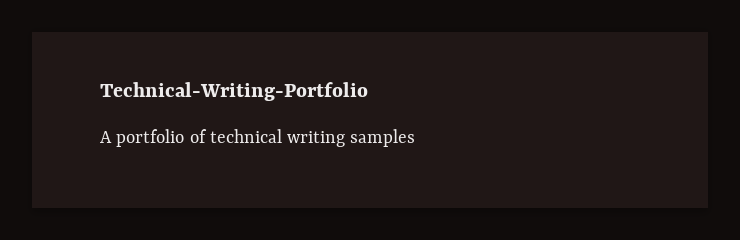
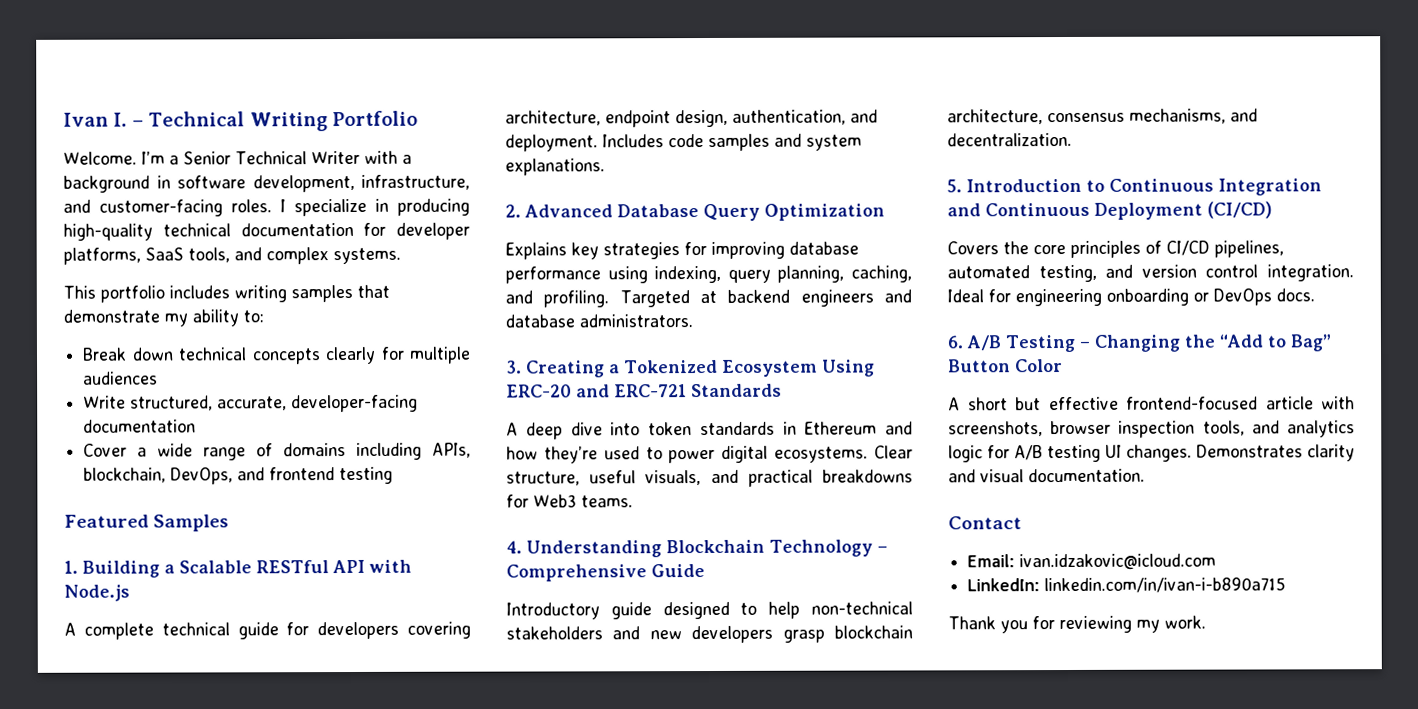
[100,82,368,101] [100,129,416,147] Technical-Writing-Portfolio // A portfolio of technical writing samples -> [63,110,418,132] [63,150,412,165] [63,174,470,193] [63,198,470,217] [63,222,470,241] [63,247,401,265] [63,284,390,303] [63,309,264,327] [82,346,471,365] [83,371,159,385] [83,394,419,413] [83,419,197,433] [83,442,472,461] [83,466,394,485] [64,514,230,532] [64,559,412,578] [64,584,130,602] [64,621,472,640] [505,109,878,128] [505,133,862,152] [505,158,605,176] [505,203,885,222] [505,241,859,260] [505,265,912,284] [505,289,912,308] [505,314,693,328] [506,359,875,378] [506,383,782,398] [506,421,913,440] [506,445,913,464] [506,469,913,487] [506,494,633,508] [506,539,888,558] [506,564,705,582] [506,601,913,620] [506,625,913,644] [947,108,1258,125] [947,132,1072,147] [947,178,1322,196] [947,201,1272,220] [947,240,1284,258] [947,264,1354,283] [947,288,1315,307] [947,334,1331,353] [948,359,1063,373] [948,396,1355,411] [948,420,1355,438] [948,444,1355,463] [948,468,1145,483] [948,516,1022,530] [967,553,1217,571] [967,577,1287,594] [948,615,1206,634] Ivan I. – Technical Writing Portfolio // Welcome. I’m a Senior Technical Writer with a background in software development, infrastructure, and customer-facing roles. I specialize in producing high-quality technical documentation for developer platforms, SaaS tools, and complex systems. // This portfolio includes writing samples that demonstrate my ability to: // Break down technical concepts clearly for multiple audiences // Write structured, accurate, developer-facing documentation // Cover a wide range of domains including APIs, blockchain, DevOps, and frontend testing // Featured Samples // 1. Building a Scalable RESTful API with Node.js // A complete technical guide for developers covering architecture, endpoint design, authentication, and deployment. Includes code samples and system explanations. // 2. Advanced Database Query Optimization // Explains key strategies for improving database performance using indexing, query planning, caching, and profiling. Targeted at backend engineers and database administrators. // 3. Creating a Tokenized Ecosystem Using ERC-20 and ERC-721 Standards // A deep dive into token standards in Ethereum and how they’re used to power digital ecosystems. Clear structure, useful visuals, and practical breakdowns for Web3 teams. // 4. Understanding Blockchain Technology – Comprehensive Guide // Introductory guide designed to help non-technical stakeholders and new developers grasp blockchain architecture, consensus mechanisms, and decentralization. // 5. Introduction to Continuous Integration and Continuous Deployment (CI/CD) // Covers the core principles of CI/CD pipelines, automated testing, and version control integration. Ideal for engineering onboarding or DevOps docs. // 6. A/B Testing – Changing the “Add to Bag” Button Color // A short but effective frontend-focused article with screenshots, browser inspection tools, and analytics logic for A/B testing UI changes. Demonstrates clarity and visual documentation. // Contact // Email: ivan.idzakovic@icloud.com // LinkedIn: linkedin.com/in/ivan-i-b890a715 // Thank you for reviewing my work.

